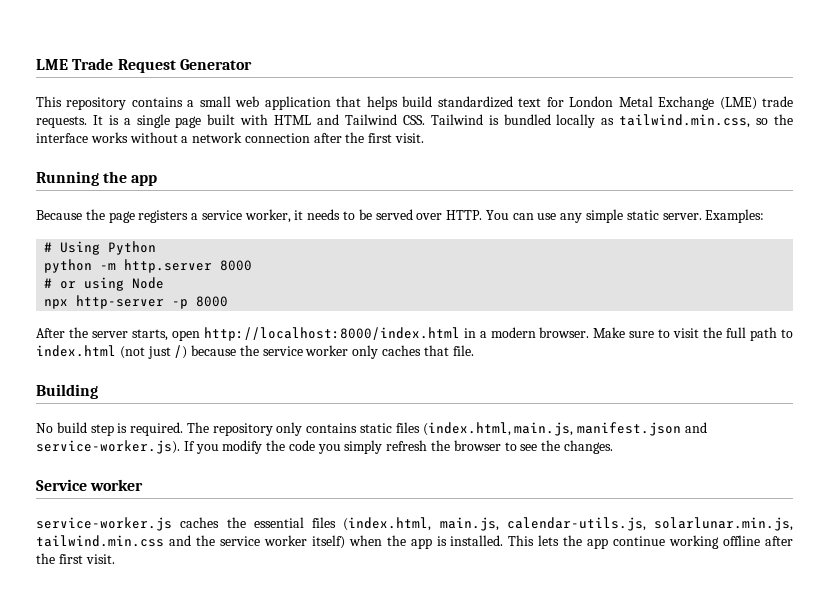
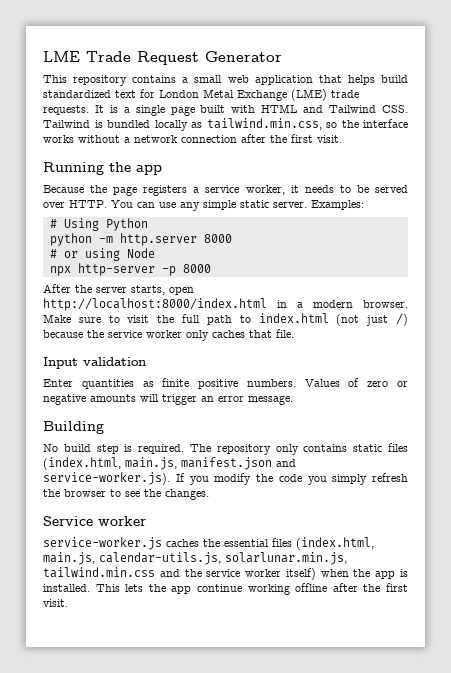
(474, 350) none -> [43,357,146,369] [43,378,408,389] [43,394,293,405] // Input validation // Enter quantities as finite positive numbers. Values of zero or negative amounts will trigger an error message.

